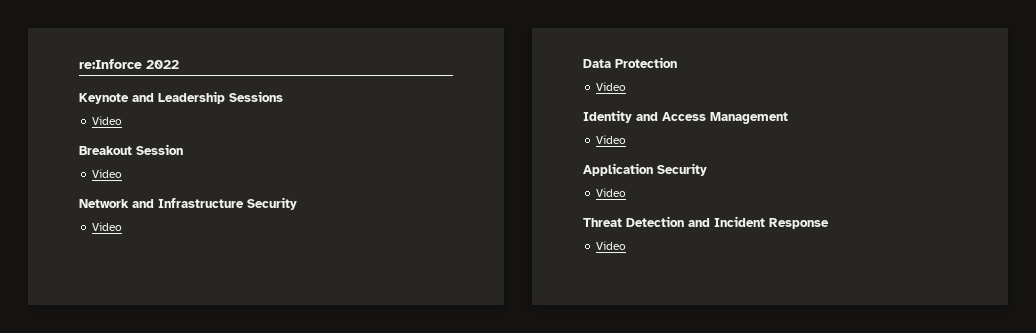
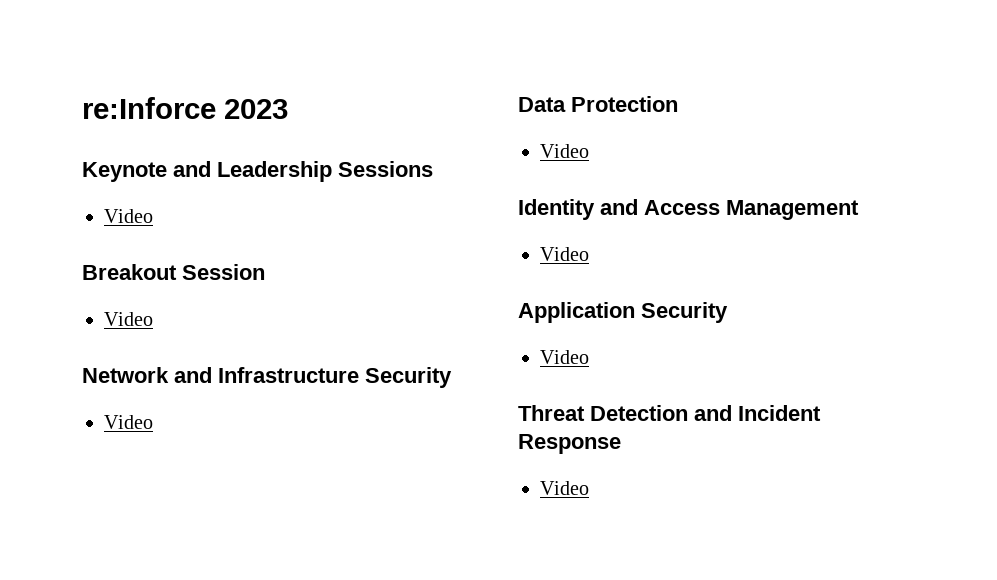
[146,60,179,69] 2022 -> [224,99,288,119] 2023

